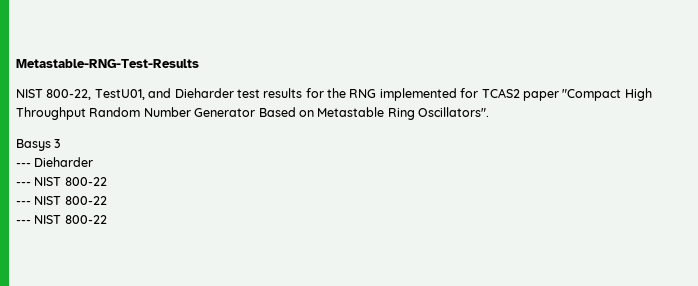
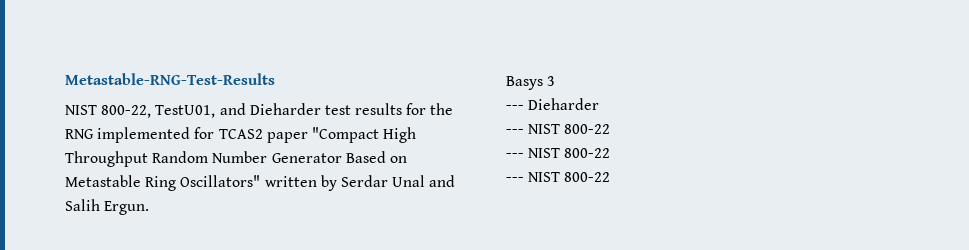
[418,107,489,117] Oscillators". -> [180,175,456,191] [65,199,150,215] Oscillators" written by Serdar Unal and Salih Ergun.

